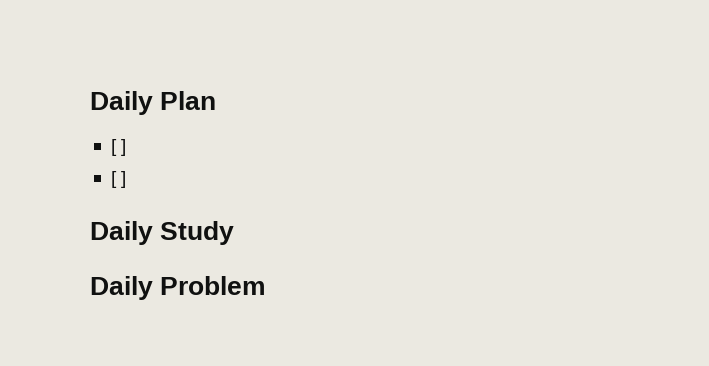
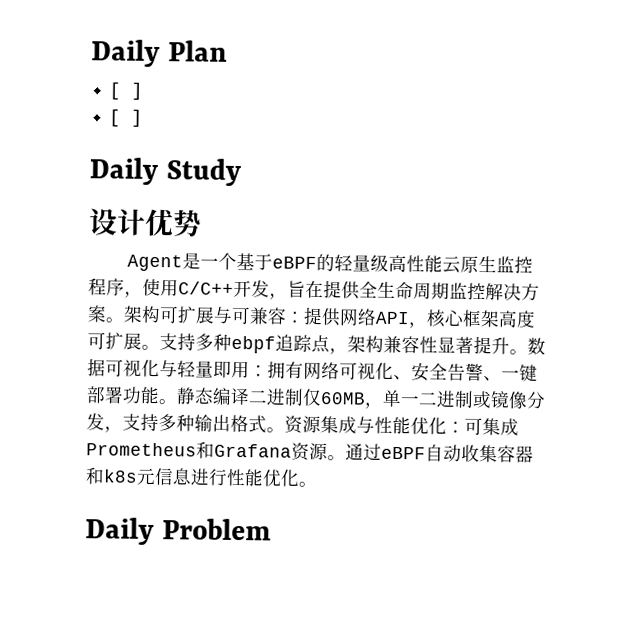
(235, 233) none -> [88,208,202,237] [127,252,534,274] [88,278,540,301] [87,305,536,329] [87,332,546,355] [87,358,538,382] [86,386,546,410] [86,413,519,436] [86,441,534,463] [85,467,317,488] // 设计优势 // Agent是一个基于eBPF的轻量级高性能云原生监控程序，使用C/C++开发，旨在提供全生命周期监控解决方案。架构可扩展与可兼容：提供网络API，核心框架高度可扩展。支持多种ebpf追踪点，架构兼容性显著提升。数据可视化与轻量即用：拥有网络可视化、安全告警、一键部署功能。静态编译二进制仅60MB，单一二进制或镜像分发，支持多种输出格式。资源集成与性能优化：可集成Prometheus和Grafana资源。通过eBPF自动收集容器和k8s元信息进行性能优化。

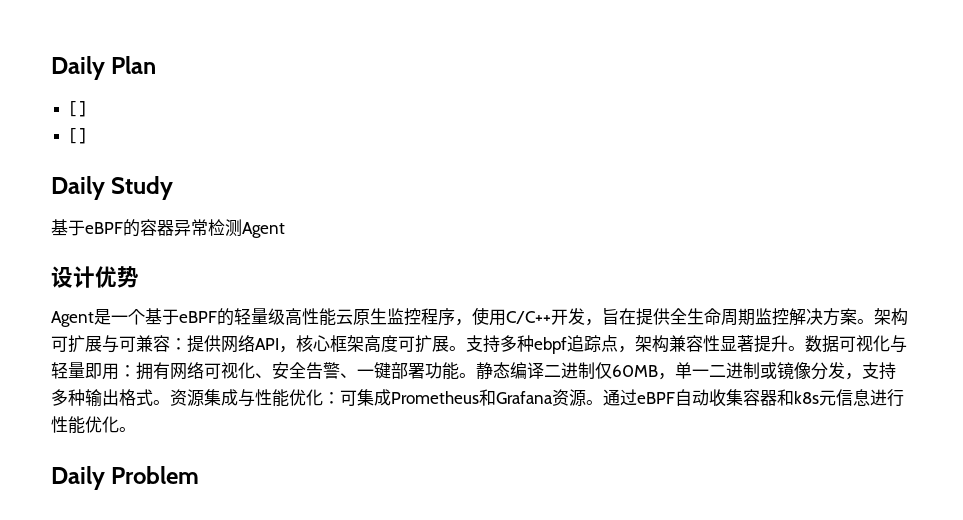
(242, 172) none -> [51,219,285,238] // 基于eBPF的容器异常检测Agent

